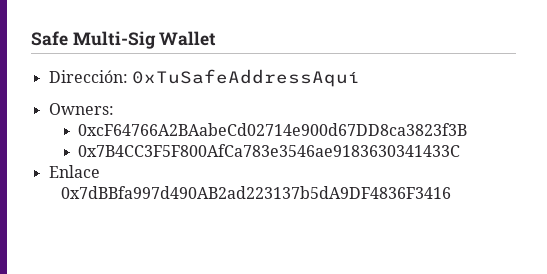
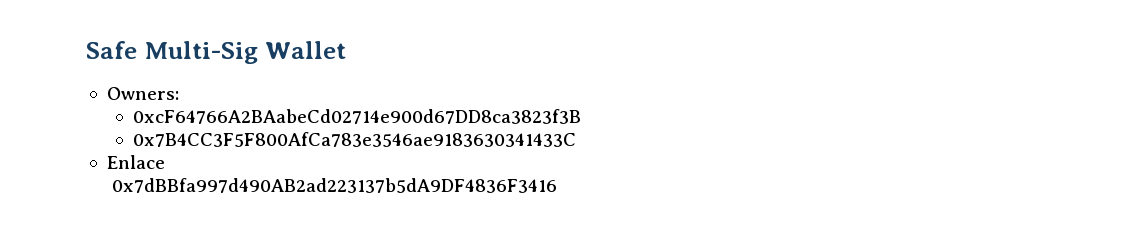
[48,69,360,87] // Dirección: 0xTuSafeAddressAquí -> (346, 50) none

